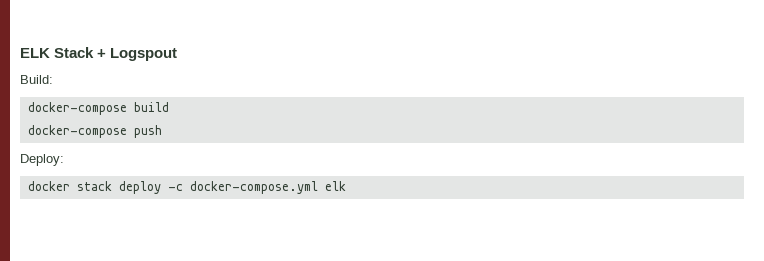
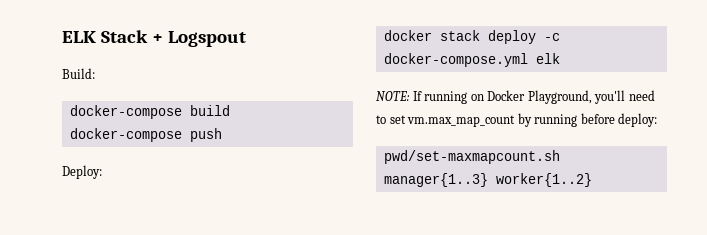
(346, 186) none -> [376,90,655,104] [376,113,658,127] [383,150,560,164] [383,173,592,187] // NOTE: If running on Docker Playground, you'll need to set vm.max_map_count by running before deploy: // pwd/set-maxmapcount.sh manager{1..3} worker{1..2}

